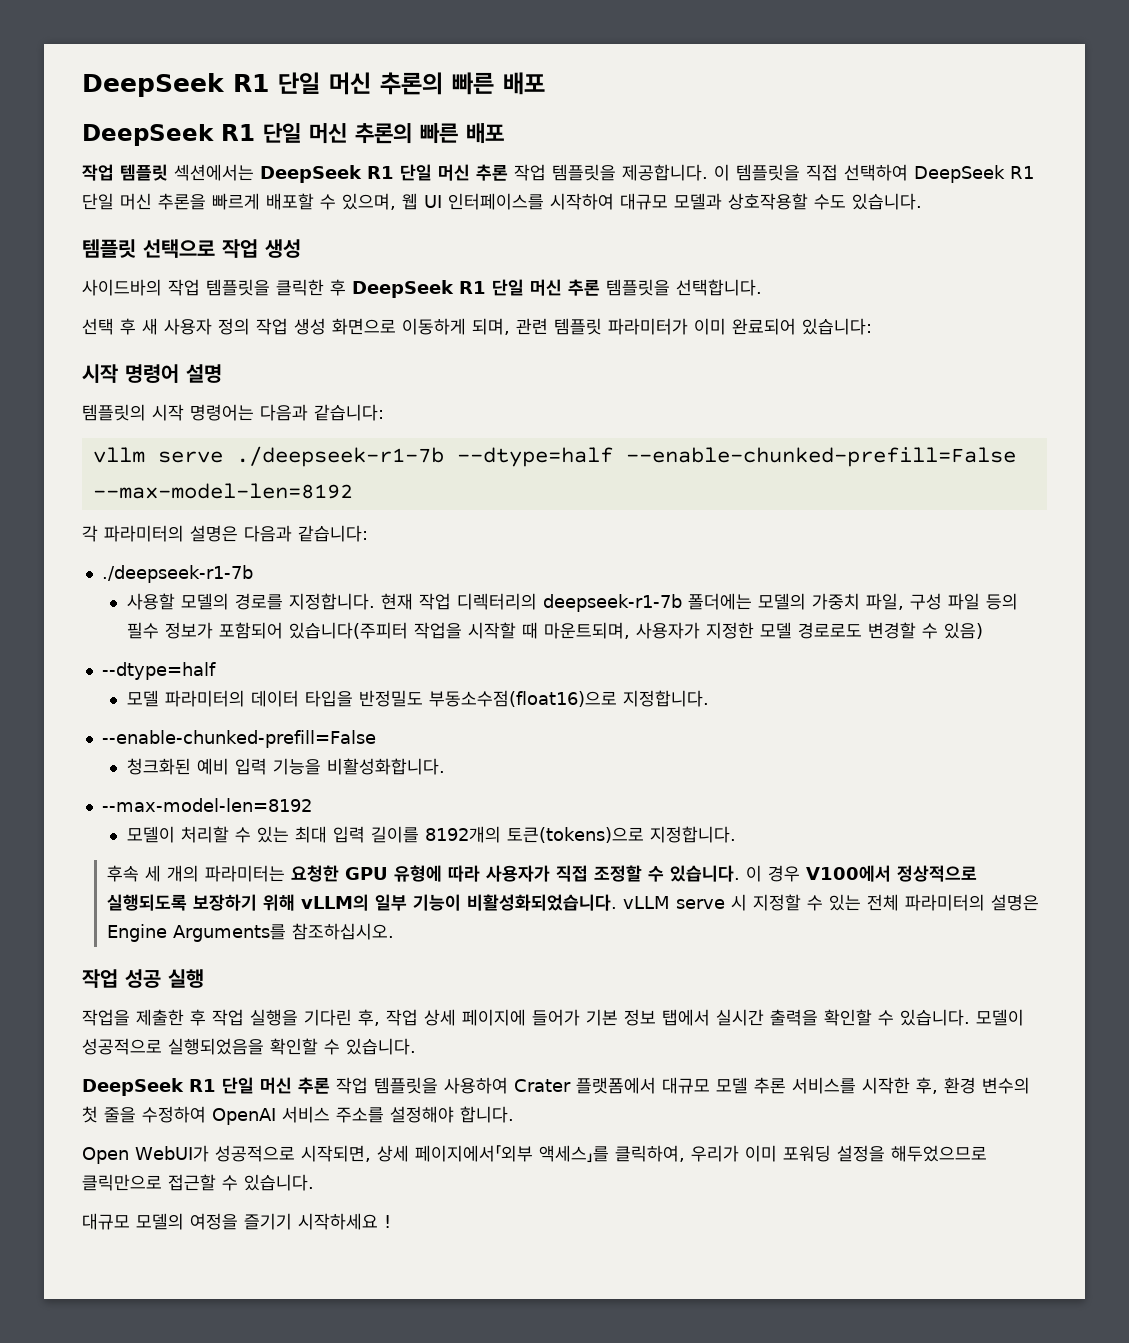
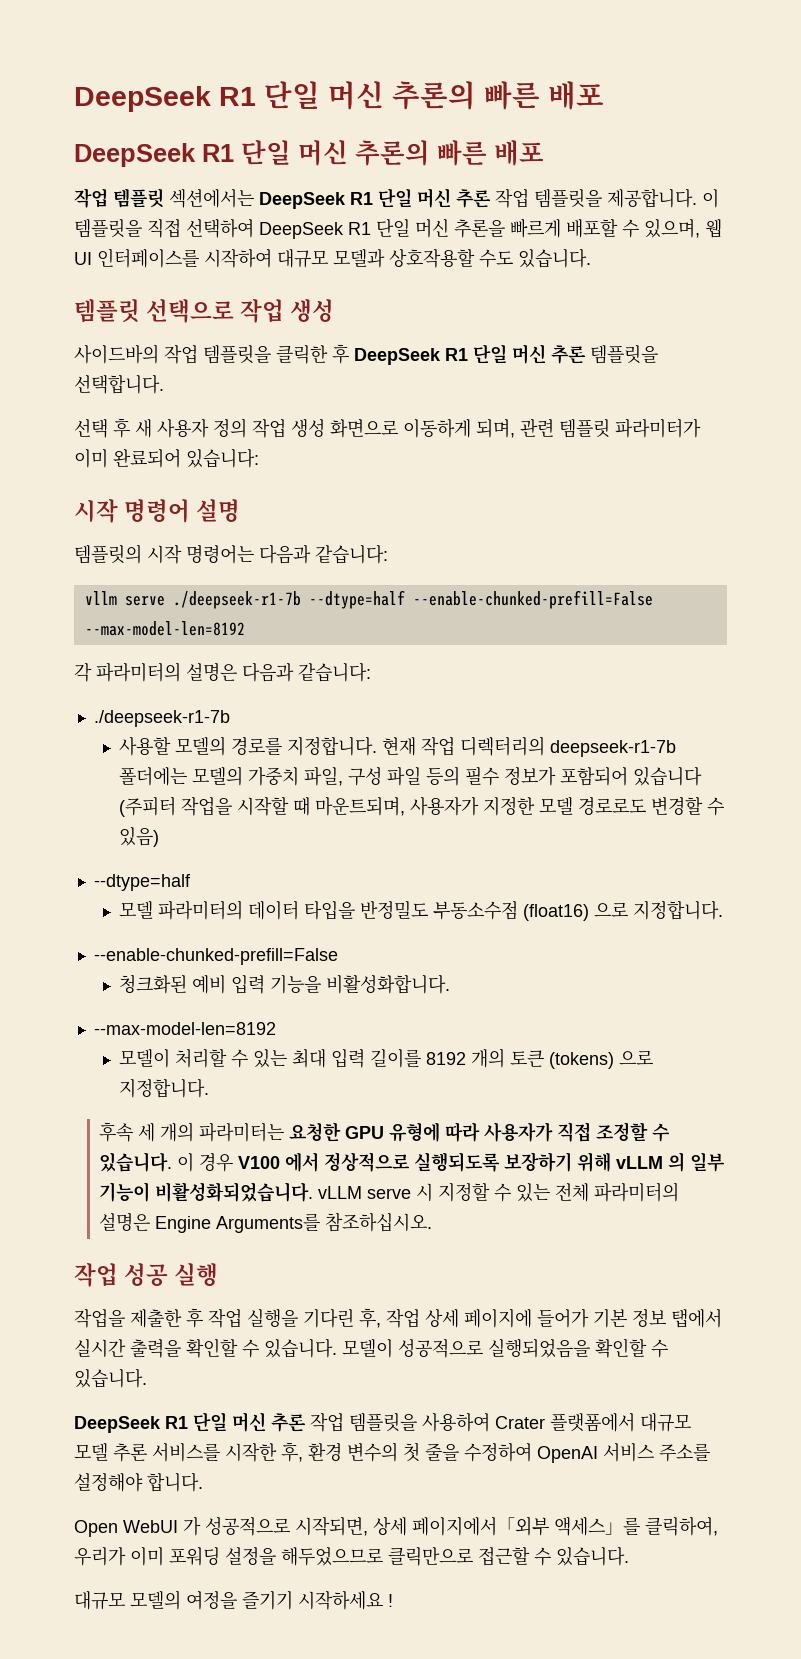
[288,622,408,639] 있습니다(주피터 -> [633,766,703,786] [119,796,177,817] 있습니다 (주피터
[428,690,617,707] 부동소수점(float16)으로 -> [433,901,629,921] 부동소수점 (float16) 으로
[424,826,644,843] 8192개의 토큰(tokens)으로 -> [426,1048,654,1069] 8192 개의 토큰 (tokens) 으로
[805,865,891,882] V100에서 -> [238,1152,320,1172] V100 에서
[300,894,369,911] vLLM의 -> [616,1152,686,1172] vLLM 의
[135,1145,209,1162] WebUI가 -> [123,1517,201,1536] WebUI 가

